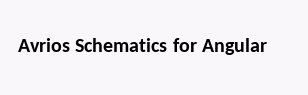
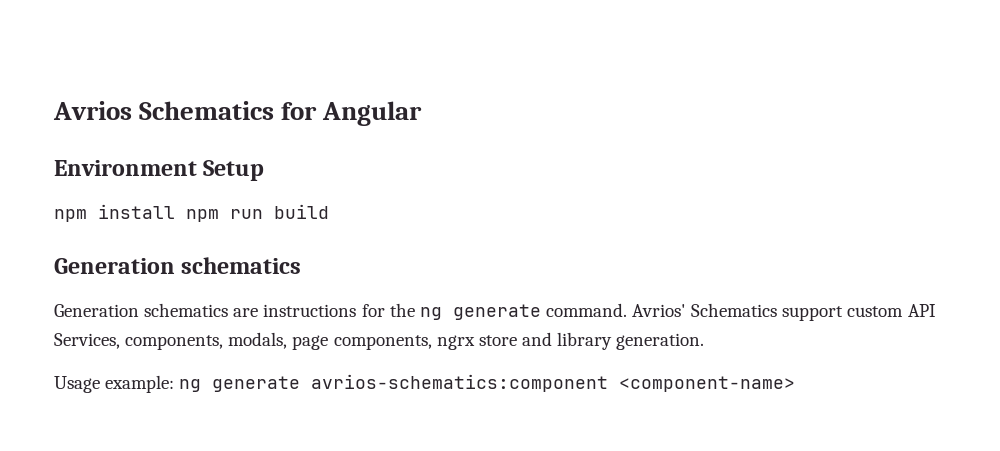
(267, 46) none -> [54,160,265,181] [54,204,329,222] [54,257,302,274] [54,303,936,321] [54,332,705,350] [54,374,796,393] // Environment Setup // npm install npm run build // Generation schematics // Generation schematics are instructions for the ng generate command. Avrios' Schematics support custom API Services, components, modals, page components, ngrx store and library generation. // Usage example: ng generate avrios-schematics:component <component-name>

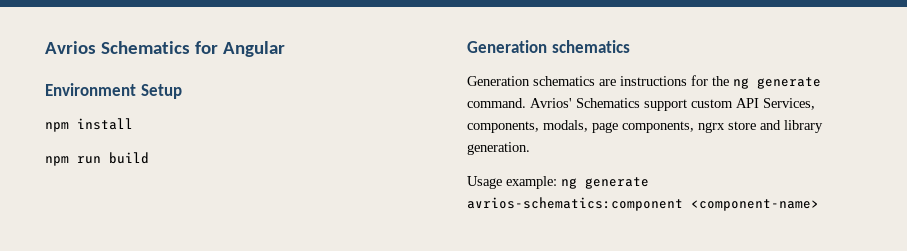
(175, 211) none -> (133, 124) //

